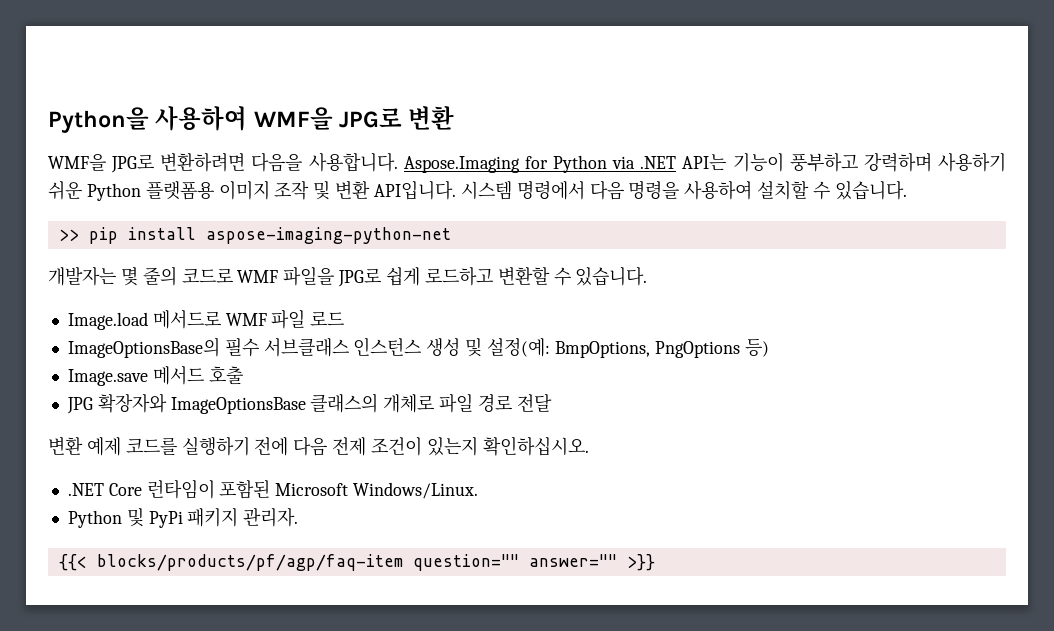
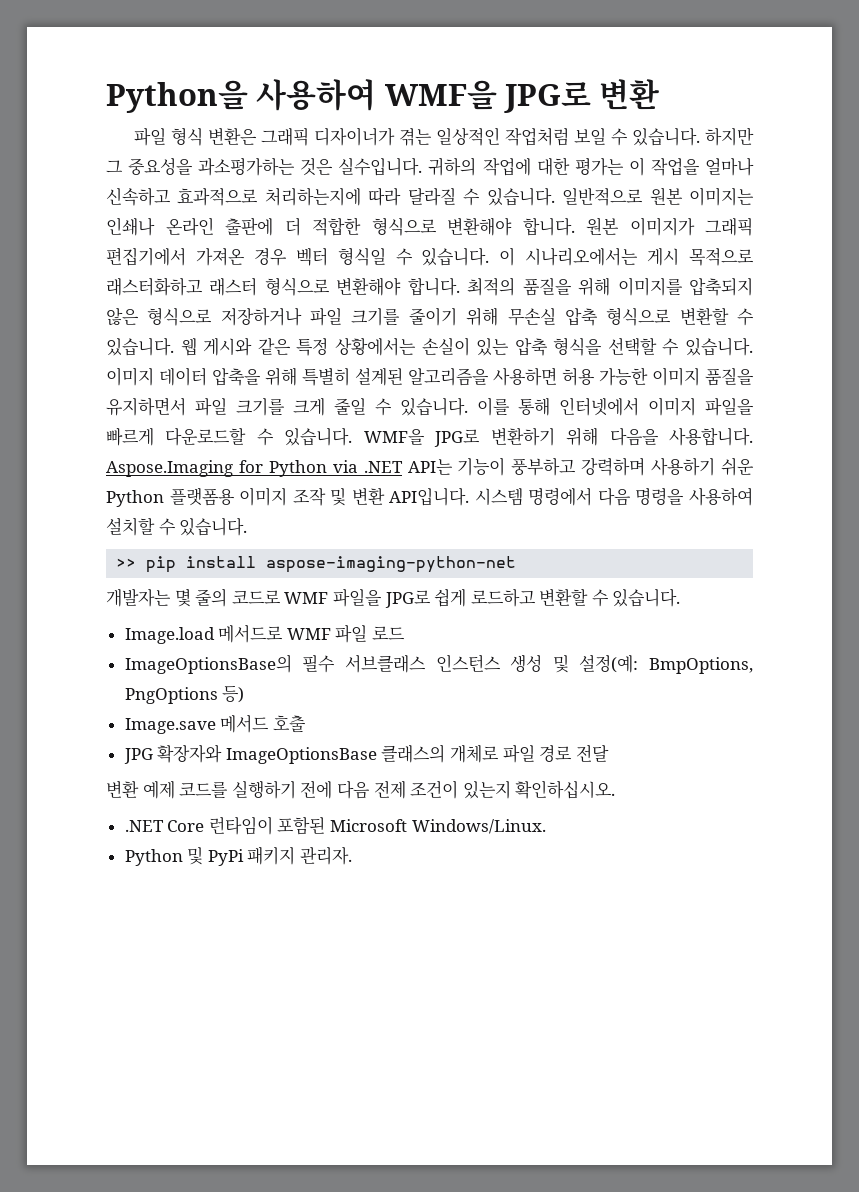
[48,153,246,173] WMF을 JPG로 변환하려면 -> [133,127,754,146] [106,157,754,176] [106,187,754,206] [106,217,753,236] [106,247,754,266] [106,277,754,296] [106,307,755,326] [106,337,753,356] [106,367,754,386] [106,397,754,416] [106,427,599,447] 파일 형식 변환은 그래픽 디자이너가 겪는 일상적인 작업처럼 보일 수 있습니다. 하지만 그 중요성을 과소평가하는 것은 실수입니다. 귀하의 작업에 대한 평가는 이 작업을 얼마나 신속하고 효과적으로 처리하는지에 따라 달라질 수 있습니다. 일반적으로 원본 이미지는 인쇄나 온라인 출판에 더 적합한 형식으로 변환해야 합니다. 원본 이미지가 그래픽 편집기에서 가져온 경우 벡터 형식일 수 있습니다. 이 시나리오에서는 게시 목적으로 래스터화하고 래스터 형식으로 변환해야 합니다. 최적의 품질을 위해 이미지를 압축되지 않은 형식으로 저장하거나 파일 크기를 줄이기 위해 무손실 압축 형식으로 변환할 수 있습니다. 웹 게시와 같은 특정 상황에서는 손실이 있는 압축 형식을 선택할 수 있습니다. 이미지 데이터 압축을 위해 특별히 설계된 알고리즘을 사용하면 허용 가능한 이미지 품질을 유지하면서 파일 크기를 크게 줄일 수 있습니다. 이를 통해 인터넷에서 이미지 파일을 빠르게 다운로드할 수 있습니다. WMF을 JPG로 변환하기 위해
[58,554,655,571] // {{< blocks/products/pf/agp/faq-item question="" answer="" >}} -> (353, 856) none

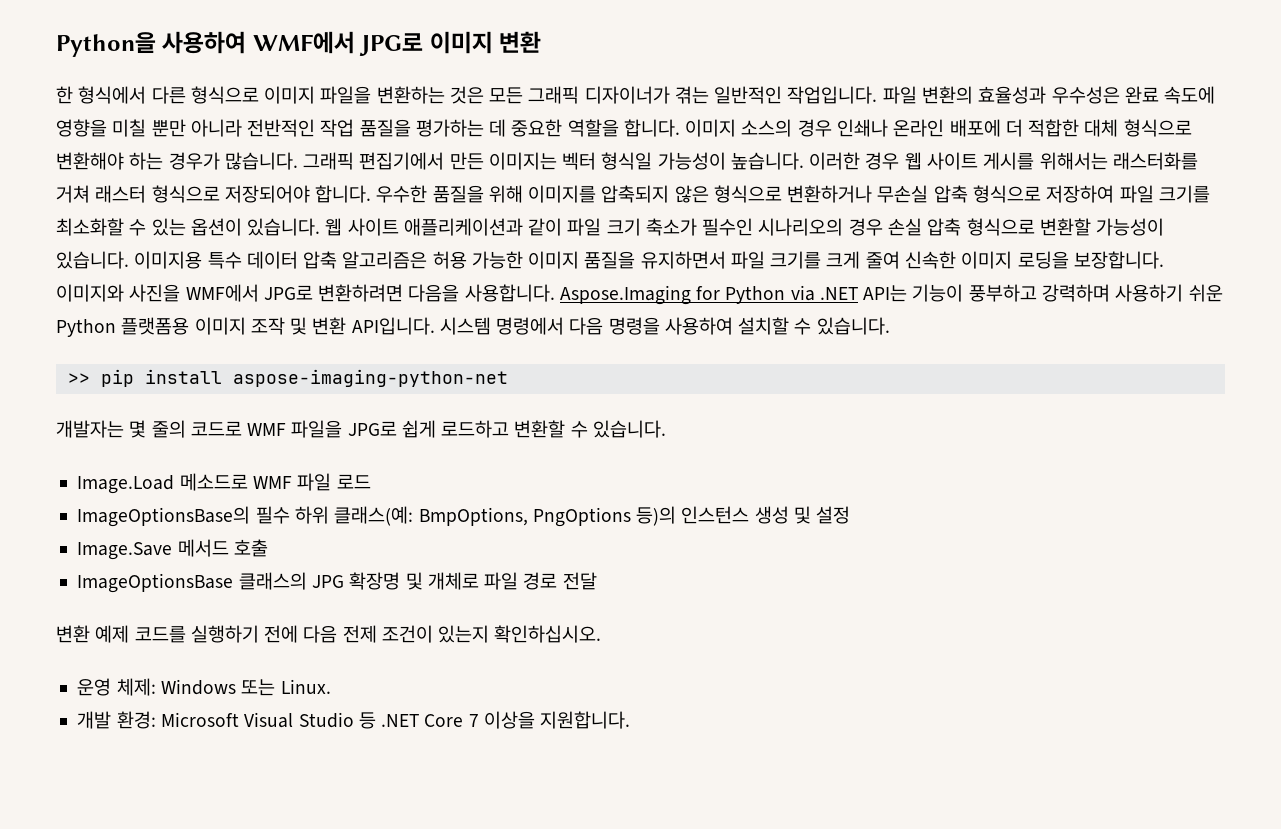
[384,79,660,113] [133,127,754,146] [106,157,754,176] [106,187,754,206] WMF을 JPG로 변환 // 파일 형식 변환은 그래픽 디자이너가 겪는 일상적인 작업처럼 보일 수 있습니다. 하지만 그 중요성을 과소평가하는 것은 실수입니다. 귀하의 작업에 대한 평가는 이 작업을 얼마나 신속하고 효과적으로 처리하는지에 따라 달라질 수 있습니다. 일반적으로 원본 이미지는 -> [252,31,542,56] [56,86,1216,104] [56,119,832,137] WMF에서 JPG로 이미지 변환 // 한 형식에서 다른 형식으로 이미지 파일을 변환하는 것은 모든 그래픽 디자이너가 겪는 일반적인 작업입니다. 파일 변환의 효율성과 우수성은 완료 속도에 영향을 미칠 뿐만 아니라 전반적인 작업 품질을 평가하는 데 중요한 역할을 합니다. 이미지 소스의 경우
[225,217,273,236] 출판에 -> [949,119,1001,137] 배포에
[371,217,753,236] [106,247,754,266] [106,277,516,296] 형식으로 변환해야 합니다. 원본 이미지가 그래픽 편집기에서 가져온 경우 벡터 형식일 수 있습니다. 이 시나리오에서는 게시 목적으로 래스터화하고 래스터 형식으로 변환해야 합니다. 최적의 -> [1084,119,1192,137] [56,152,1198,170] [56,185,428,203] 대체 형식으로 변환해야 하는 경우가 많습니다. 그래픽 편집기에서 만든 이미지는 벡터 형식일 가능성이 높습니다. 이러한 경우 웹 사이트 게시를 위해서는 래스터화를 거쳐 래스터 형식으로 저장되어야 합니다. 우수한
[220,307,755,326] [106,337,753,356] [106,367,557,386] 저장하거나 파일 크기를 줄이기 위해 무손실 압축 형식으로 변환할 수 있습니다. 웹 게시와 같은 특정 상황에서는 손실이 있는 압축 형식을 선택할 수 있습니다. 이미지 데이터 압축을 위해 특별히 설계된 알고리즘을 사용하면 -> [787,185,1210,203] [56,218,1165,236] [56,251,428,269] 변환하거나 무손실 압축 형식으로 저장하여 파일 크기를 최소화할 수 있는 옵션이 있습니다. 웹 사이트 애플리케이션과 같이 파일 크기 축소가 필수인 시나리오의 경우 손실 압축 형식으로 변환할 가능성이 있습니다. 이미지용 특수 데이터 압축 알고리즘은
[334,397,754,416] [106,427,599,447] 줄일 수 있습니다. 이를 통해 인터넷에서 이미지 파일을 빠르게 다운로드할 수 있습니다. WMF을 JPG로 변환하기 위해 -> [865,251,1164,269] [56,284,404,302] 줄여 신속한 이미지 로딩을 보장합니다. 이미지와 사진을 WMF에서 JPG로 변환하려면
[124,624,284,644] Image.load 메서드로 -> [77,473,248,494] Image.Load 메소드로
[344,654,753,674] [124,686,245,704] [124,714,306,734] [123,744,446,764] 서브클래스 인스턴스 생성 및 설정(예: BmpOptions, PngOptions 등) // Image.save 메서드 호출 // JPG 확장자와 ImageOptionsBase 클래스의 -> [294,506,851,527] [77,539,268,560] [77,572,423,593] 하위 클래스(예: BmpOptions, PngOptions 등)의 인스턴스 생성 및 설정 // Image.Save 메서드 호출 // ImageOptionsBase 클래스의 JPG 확장명 및
[124,816,546,835] [124,846,353,866] .NET Core 런타임이 포함된 Microsoft Windows/Linux. // Python 및 PyPi 패키지 관리자. -> [77,678,331,696] [77,711,631,729] 운영 체제: Windows 또는 Linux. // 개발 환경: Microsoft Visual Studio 등 .NET Core 7 이상을 지원합니다.

